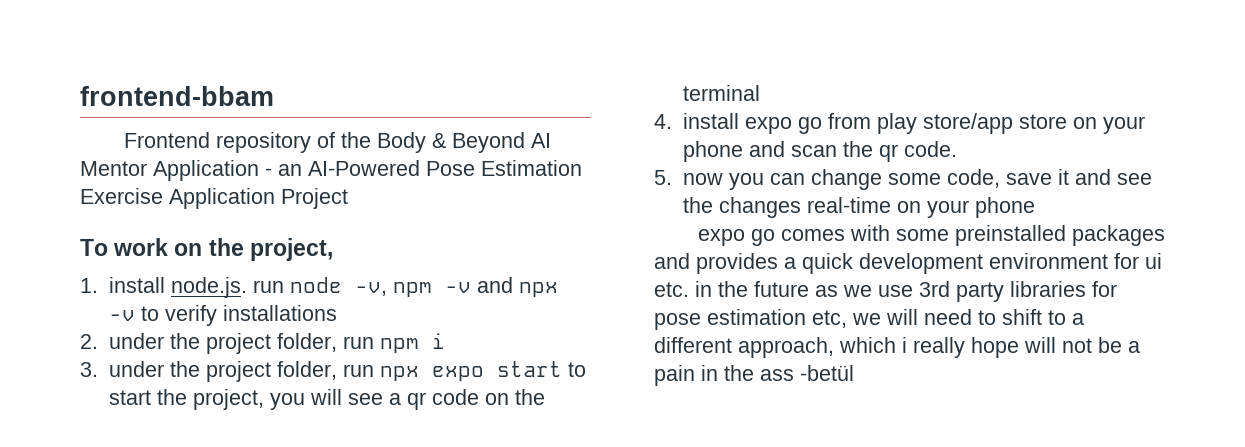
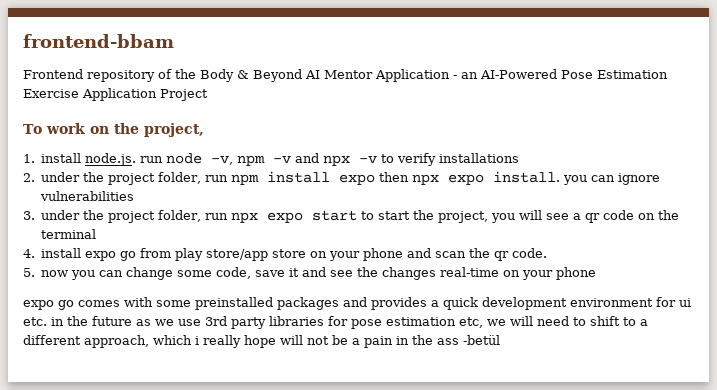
[431,333,445,349] i -> [267,171,661,185] [40,191,135,201] install expo then npx expo install. you can ignore vulnerabilities

